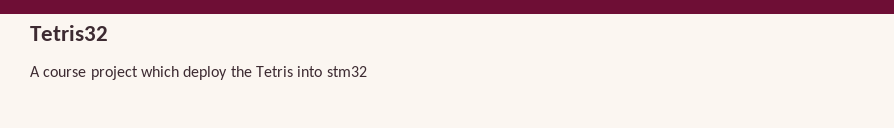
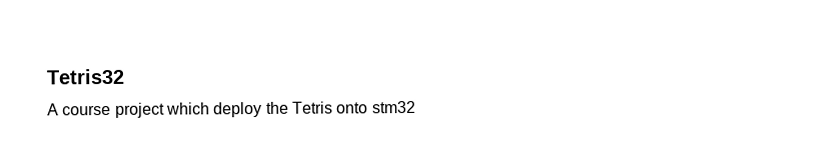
[297,66,323,77] into -> [336,102,369,114] onto

